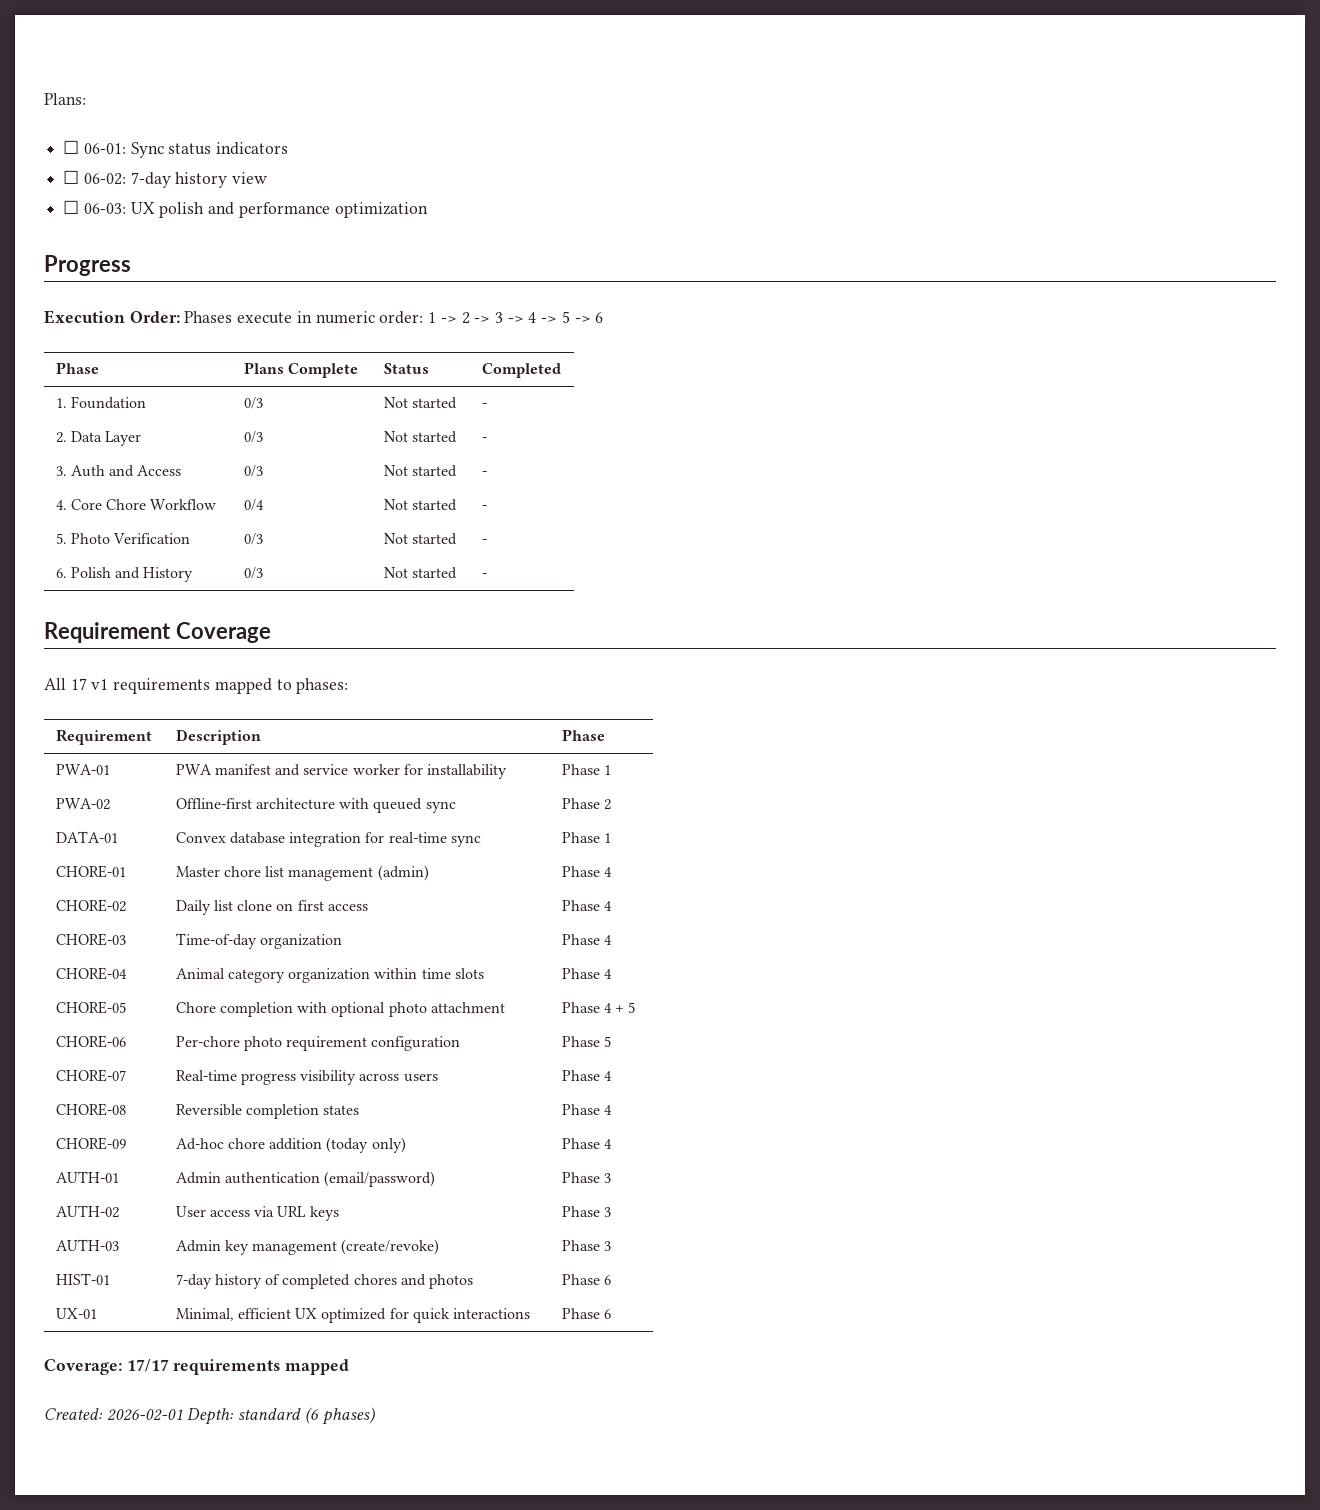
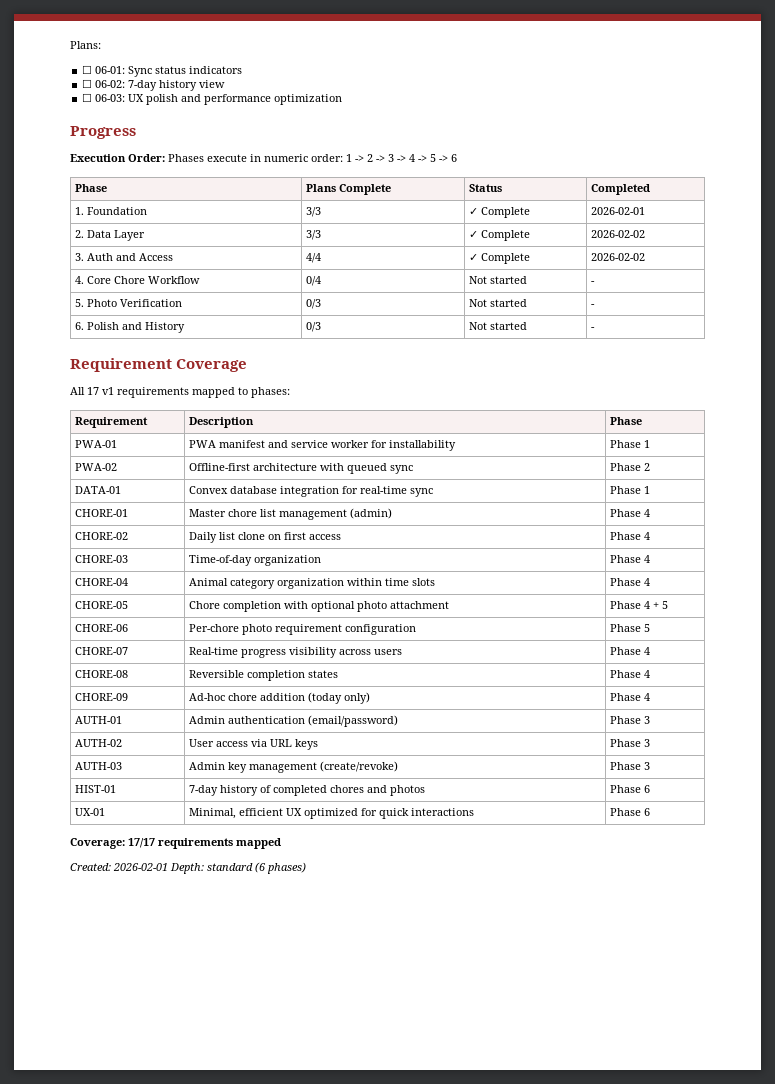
[243,397,263,409] [383,397,457,409] [481,403,487,408] 0/3 | Not started | - -> [305,207,321,217] [468,207,530,218] [590,207,645,215] 3/3 | ✓ Complete | 2026-02-01
[243,431,263,443] [383,431,457,443] [481,437,487,442] 0/3 | Not started | - -> [305,230,321,240] [468,230,530,241] [590,230,645,238] 3/3 | ✓ Complete | 2026-02-02
[243,465,263,477] [383,465,457,477] [481,471,487,476] 0/3 | Not started | - -> [305,253,321,263] [468,253,530,264] [590,253,645,261] 4/4 | ✓ Complete | 2026-02-02

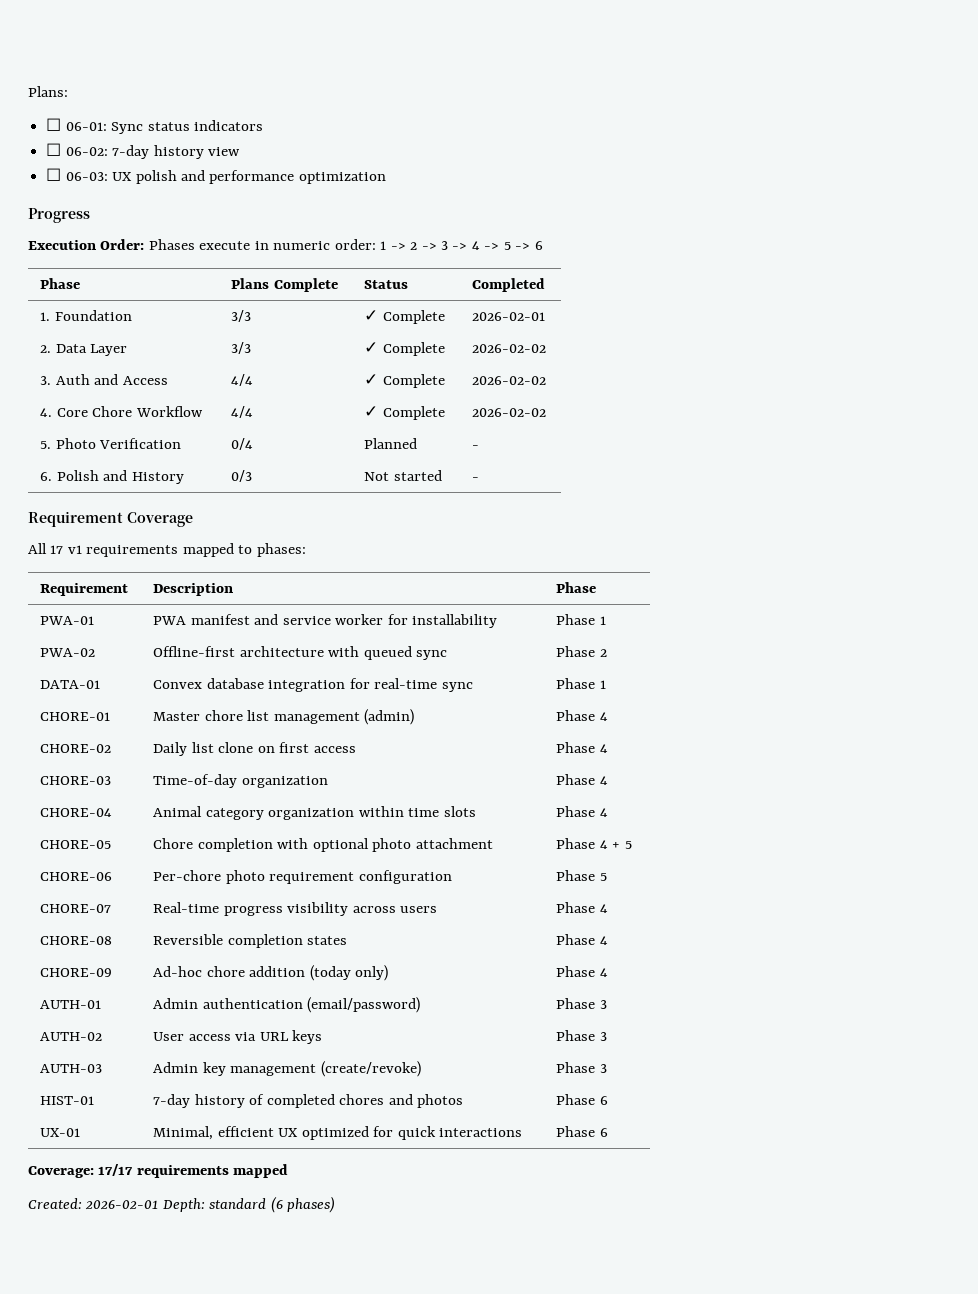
[305,276,321,286] [468,276,527,284] [590,281,595,284] 0/4 | Not started | - -> [231,406,254,418] [364,406,445,420] [472,408,547,417] 4/4 | ✓ Complete | 2026-02-02
[305,299,321,309] [468,299,527,307] 0/3 | Not started -> [231,438,254,450] [364,438,418,449] 0/4 | Planned

